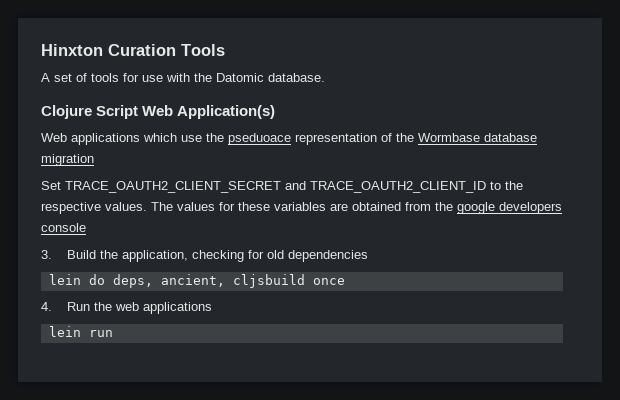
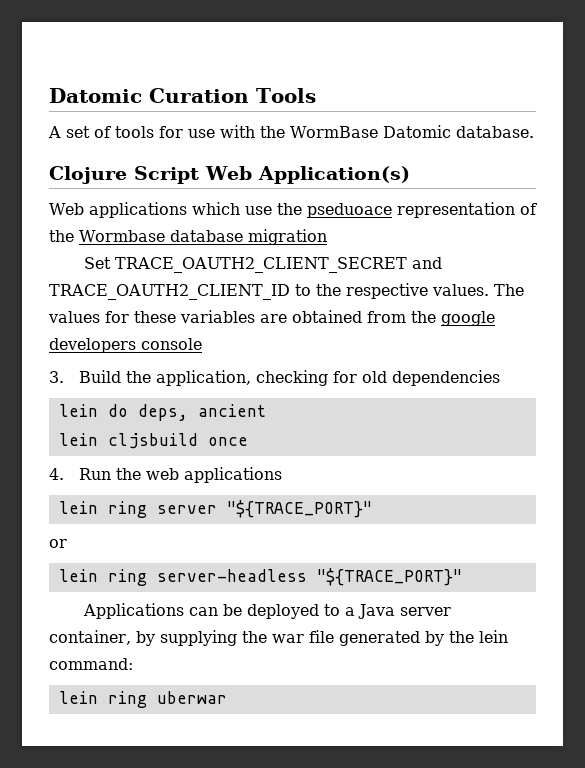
[41,44,103,56] Hinxton -> [49,88,142,103] Datomic
(212, 77) none -> [290,126,378,138] WormBase
[160,274,225,287] ancient, -> [197,404,266,417] [58,433,98,446] ancient // lein
[88,330,113,337] run -> [107,500,372,518] [49,539,67,548] [58,568,462,586] [83,603,452,619] [49,630,508,646] [49,658,133,670] [58,691,227,708] ring server "${TRACE_PORT}" // or // lein ring server-headless "${TRACE_PORT}" // Applications can be deployed to a Java server container, by supplying the war file generated by the lein command: // lein ring uberwar

